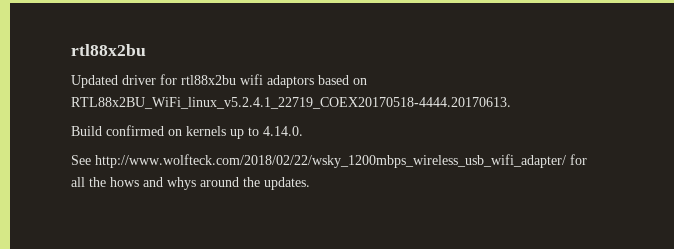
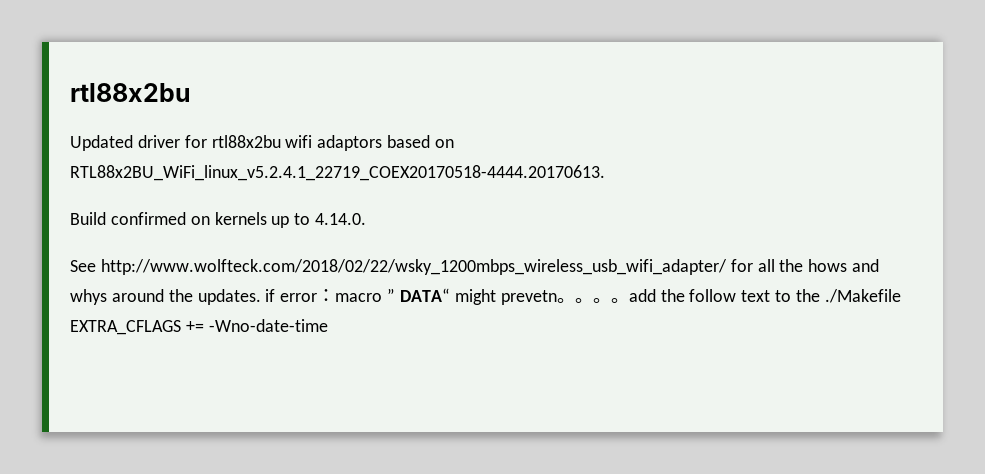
(310, 183) none -> [265,288,901,305] [70,319,328,335] if error：macro ” DATA“ might prevetn。。。。add the follow text to the ./Makefile EXTRA_CFLAGS += -Wno-date-time

